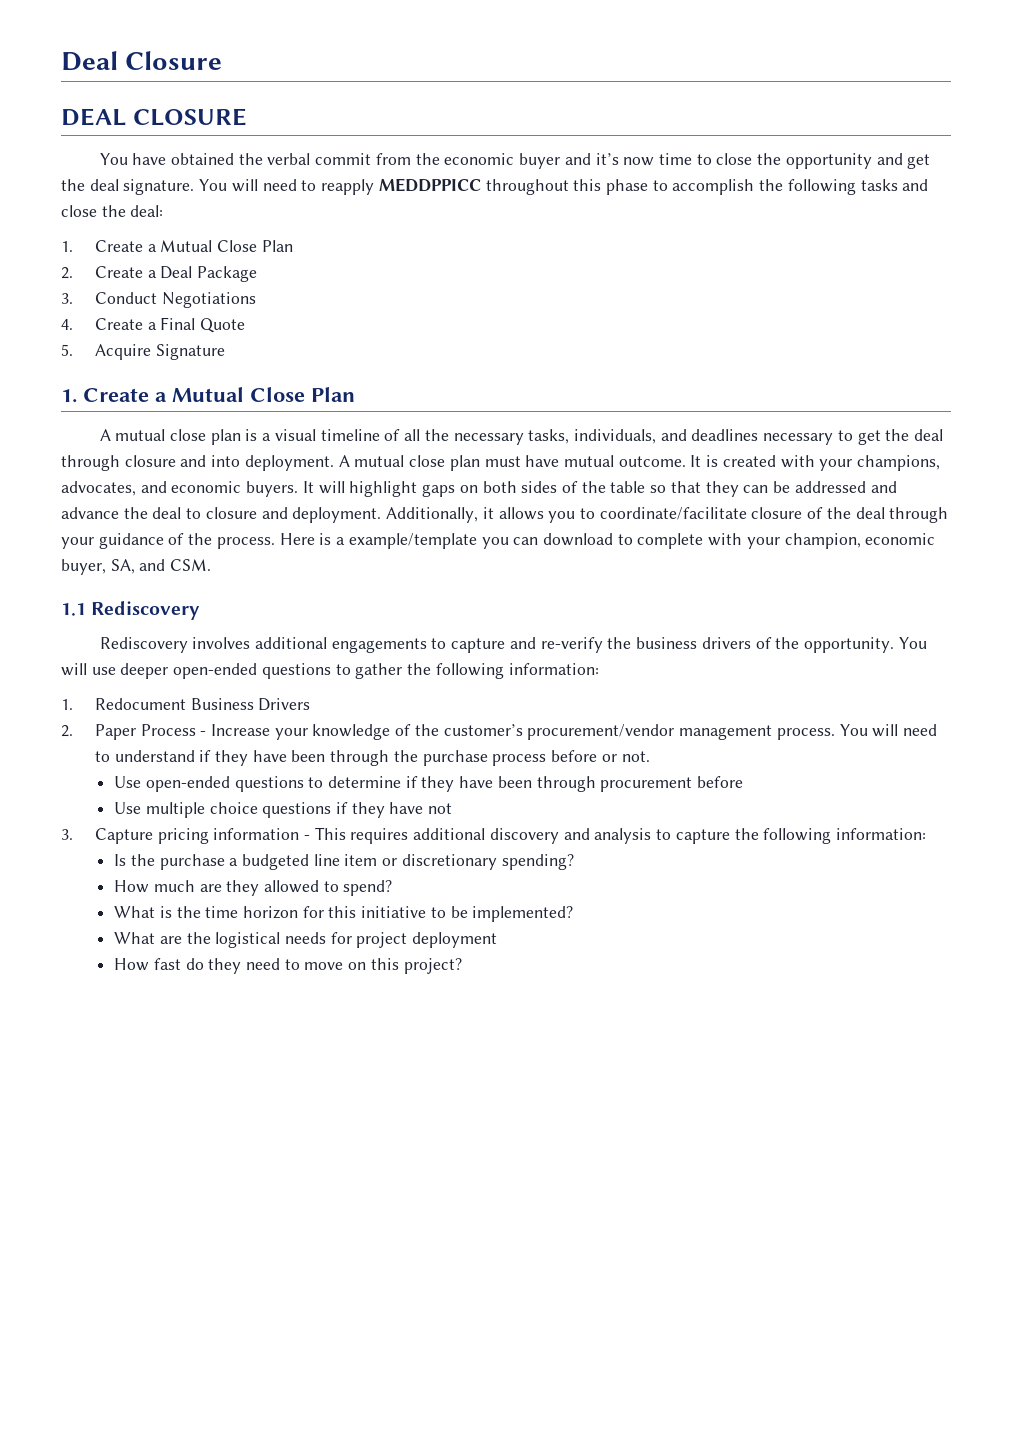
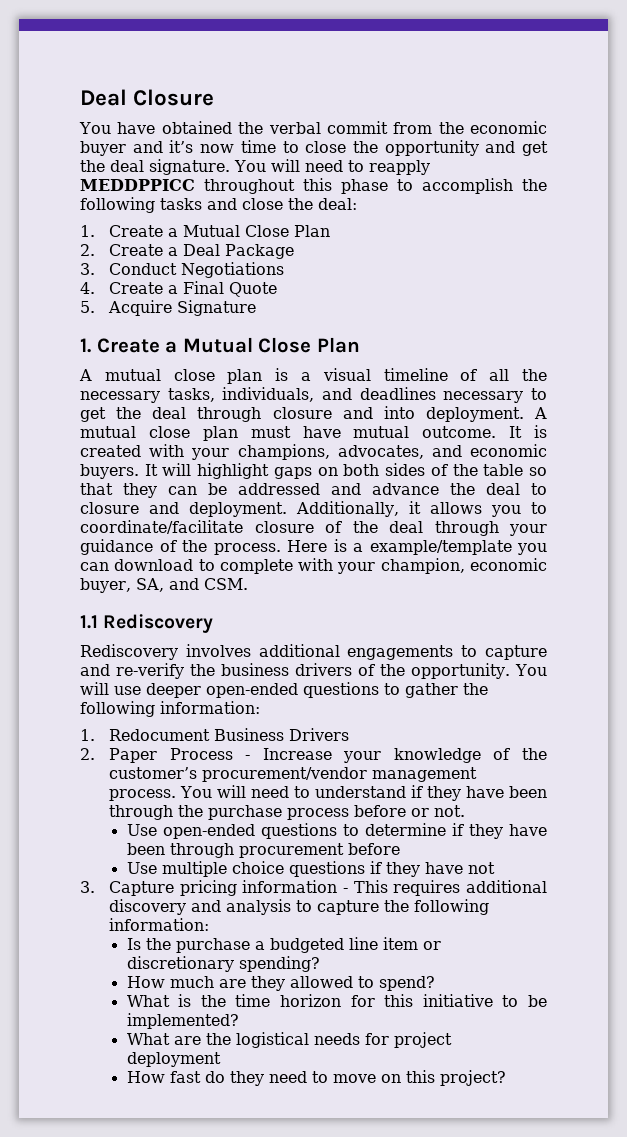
[61,108,247,126] // DEAL CLOSURE -> (215, 97) none

